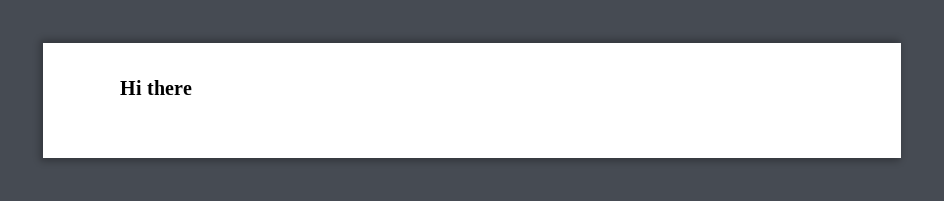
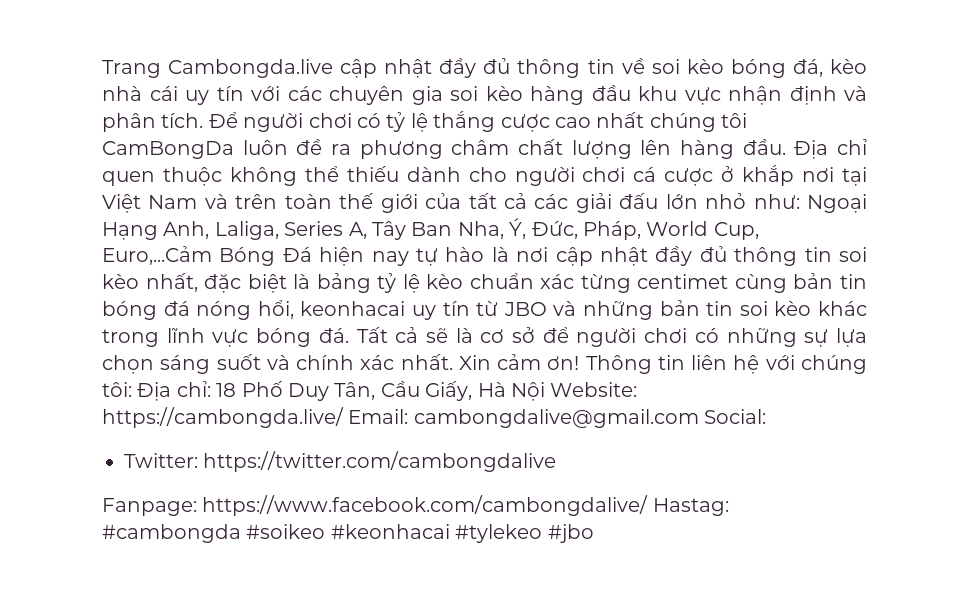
[120,80,193,95] Hi there -> [102,58,868,78] [102,85,867,105] [102,111,748,132] [102,139,867,159] [102,165,868,186] [102,193,867,213] [102,218,759,240] [102,246,867,266] [102,273,867,293] [102,300,868,320] [102,327,868,347] [102,354,867,374] [102,381,638,401] [102,407,767,428] [124,451,557,472] [102,495,729,516] [102,524,594,543] Trang Cambongda.live cập nhật đầy đủ thông tin về soi kèo bóng đá, kèo nhà cái uy tín với các chuyên gia soi kèo hàng đầu khu vực nhận định và phân tích. Để người chơi có tỷ lệ thắng cược cao nhất chúng tôi CamBongDa luôn đề ra phương châm chất lượng lên hàng đầu. Địa chỉ quen thuộc không thể thiếu dành cho người chơi cá cược ở khắp nơi tại Việt Nam và trên toàn thế giới của tất cả các giải đấu lớn nhỏ như: Ngoại Hạng Anh, Laliga, Series A, Tây Ban Nha, Ý, Đức, Pháp, World Cup, Euro,...Cảm Bóng Đá hiện nay tự hào là nơi cập nhật đầy đủ thông tin soi kèo nhất, đặc biệt là bảng tỷ lệ kèo chuẩn xác từng centimet cùng bản tin bóng đá nóng hổi, keonhacai uy tín từ JBO và những bản tin soi kèo khác trong lĩnh vực bóng đá. Tất cả sẽ là cơ sở để người chơi có những sự lựa chọn sáng suốt và chính xác nhất. Xin cảm ơn! Thông tin liên hệ với chúng tôi: Địa chỉ: 18 Phố Duy Tân, Cầu Giấy, Hà Nội Website: https://cambongda.live/ Email: cambongdalive@gmail.com Social: // Twitter: https://twitter.com/cambongdalive // Fanpage: https://www.facebook.com/cambongdalive/ Hastag: #cambongda #soikeo #keonhacai #tylekeo #jbo

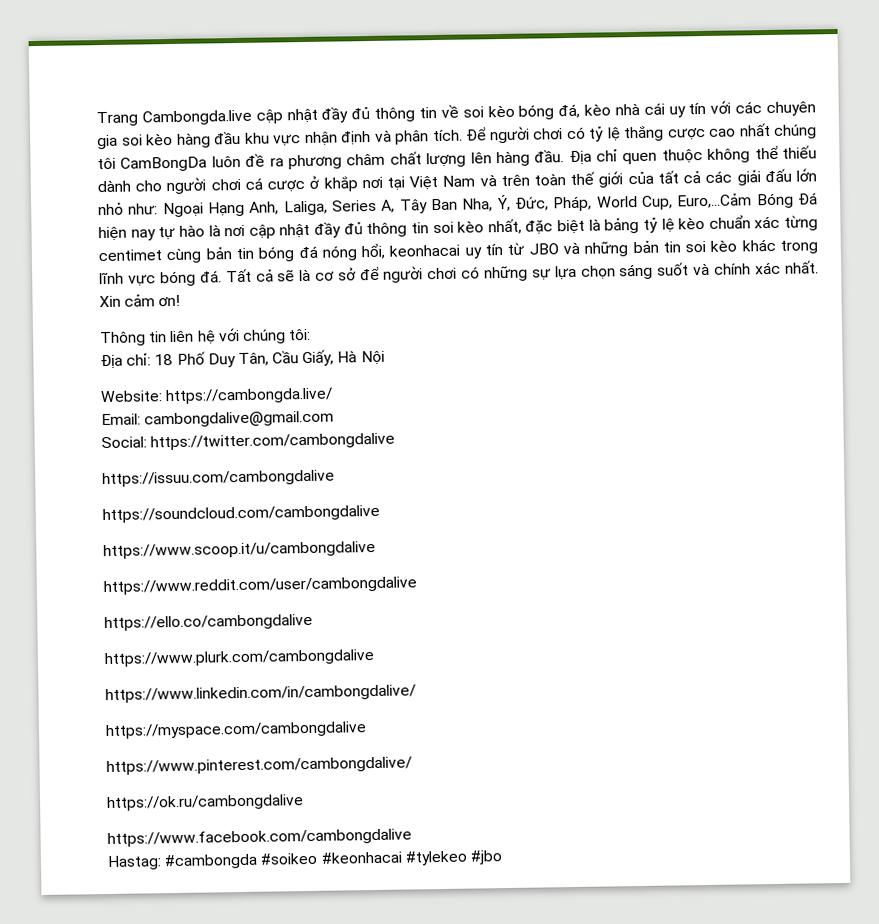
(580, 363) none -> (181, 300) //
(132, 389) none -> (312, 334) //
(545, 391) none -> (385, 358) //
(344, 417) none -> (334, 396) //
(699, 418) none -> (335, 419) //
[124,453,198,468] // Twitter: -> (147, 442) none
[102,495,649,516] Fanpage: https://www.facebook.com/cambongdalive/ -> [102,469,335,488] [102,504,380,524] [103,540,376,560] [103,576,417,596] [104,613,313,632] [104,649,375,668] [105,684,416,704] [105,721,367,740] [106,756,412,776] [106,794,304,812] [107,828,412,848] https://issuu.com/cambongdalive // https://soundcloud.com/cambongdalive // https://www.scoop.it/u/cambongdalive // https://www.reddit.com/user/cambongdalive // https://ello.co/cambongdalive // https://www.plurk.com/cambongdalive // https://www.linkedin.com/in/cambongdalive/ // https://myspace.com/cambongdalive // https://www.pinterest.com/cambongdalive/ // https://ok.ru/cambongdalive // https://www.facebook.com/cambongdalive //

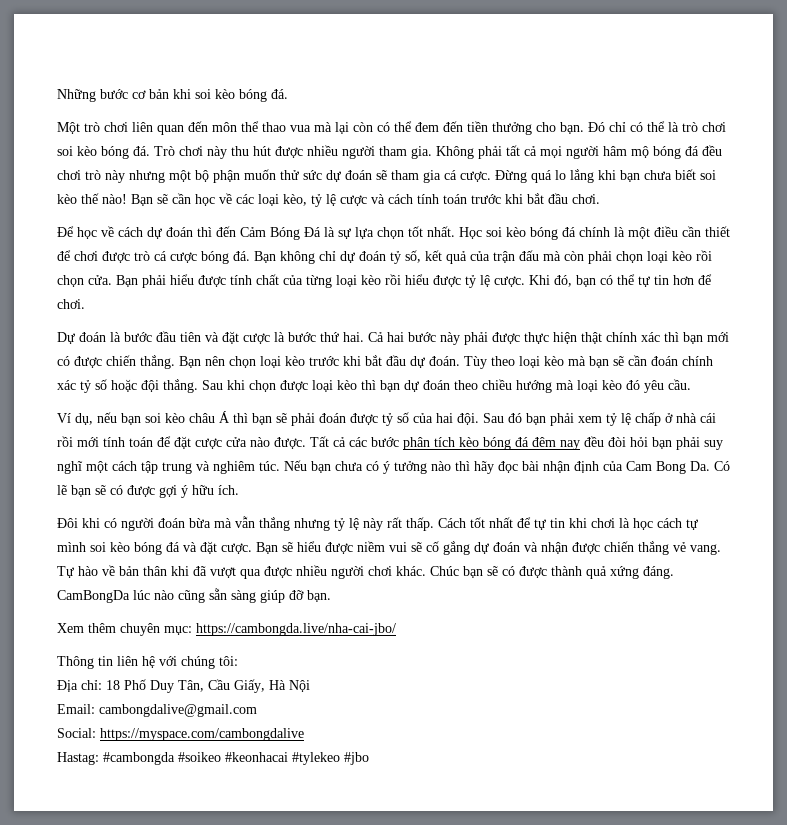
[96,100,817,127] [97,123,817,150] [97,145,818,172] [97,168,818,195] [98,192,818,218] [98,215,818,242] [98,238,818,264] [99,260,820,287] [99,294,181,308] Trang Cambongda.live cập nhật đầy đủ thông tin về soi kèo bóng đá, kèo nhà cái uy tín với các chuyên gia soi kèo hàng đầu khu vực nhận định và phân tích. Để người chơi có tỷ lệ thắng cược cao nhất chúng tôi CamBongDa luôn đề ra phương châm chất lượng lên hàng đầu. Địa chỉ quen thuộc không thể thiếu dành cho người chơi cá cược ở khắp nơi tại Việt Nam và trên toàn thế giới của tất cả các giải đấu lớn nhỏ như: Ngoại Hạng Anh, Laliga, Series A, Tây Ban Nha, Ý, Đức, Pháp, World Cup, Euro,...Cảm Bóng Đá hiện nay tự hào là nơi cập nhật đầy đủ thông tin soi kèo nhất, đặc biệt là bảng tỷ lệ kèo chuẩn xác từng centimet cùng bản tin bóng đá nóng hổi, keonhacai uy tín từ JBO và những bản tin soi kèo khác trong lĩnh vực bóng đá. Tất cả sẽ là cơ sở để người chơi có những sự lựa chọn sáng suốt và chính xác nhất. Xin cảm ơn! -> [57,89,288,102] [57,121,726,135] [57,145,722,159] [57,169,716,183] [57,193,600,207] [57,226,730,240] [57,250,712,264] [57,274,712,288] [57,299,85,309] [57,331,729,345] [57,355,713,369] [57,379,691,393] [57,411,716,426] [57,436,723,450] [57,460,730,474] [57,485,239,498] [57,516,698,531] [57,541,721,555] [57,565,674,579] [57,588,331,603] [57,623,396,636] Những bước cơ bản khi soi kèo bóng đá. // Một trò chơi liên quan đến môn thể thao vua mà lại còn có thể đem đến tiền thưởng cho bạn. Đó chỉ có thể là trò chơi soi kèo bóng đá. Trò chơi này thu hút được nhiều người tham gia. Không phải tất cả mọi người hâm mộ bóng đá đều chơi trò này nhưng một bộ phận muốn thử sức dự đoán sẽ tham gia cá cược. Đừng quá lo lắng khi bạn chưa biết soi kèo thế nào! Bạn sẽ cần học về các loại kèo, tỷ lệ cược và cách tính toán trước khi bắt đầu chơi. // Để học về cách dự đoán thì đến Cảm Bóng Đá là sự lựa chọn tốt nhất. Học soi kèo bóng đá chính là một điều cần thiết để chơi được trò cá cược bóng đá. Bạn không chỉ dự đoán tỷ số, kết quả của trận đấu mà còn phải chọn loại kèo rồi chọn cửa. Bạn phải hiểu được tính chất của từng loại kèo rồi hiểu được tỷ lệ cược. Khi đó, bạn có thể tự tin hơn để chơi. // Dự đoán là bước đầu tiên và đặt cược là bước thứ hai. Cả hai bước này phải được thực hiện thật chính xác thì bạn mới có được chiến thắng. Bạn nên chọn loại kèo trước khi bắt đầu dự đoán. Tùy theo loại kèo mà bạn sẽ cần đoán chính xác tỷ số hoặc đội thắng. Sau khi chọn được loại kèo thì bạn dự đoán theo chiều hướng mà loại kèo đó yêu cầu. // Ví dụ, nếu bạn soi kèo châu Á thì bạn sẽ phải đoán được tỷ số của hai đội. Sau đó bạn phải xem tỷ lệ chấp ở nhà cái rồi mới tính toán để đặt cược cửa nào được. Tất cả các bước phân tích kèo bóng đá đêm nay đều đòi hỏi bạn phải suy nghĩ một cách tập trung và nghiêm túc. Nếu bạn chưa có ý tưởng nào thì hãy đọc bài nhận định của Cam Bong Da. Có lẽ bạn sẽ có được gợi ý hữu ích. // Đôi khi có người đoán bừa mà vẫn thắng nhưng tỷ lệ này rất thấp. Cách tốt nhất để tự tin khi chơi là học cách tự mình soi kèo bóng đá và đặt cược. Bạn sẽ hiểu được niềm vui sẽ cố gắng dự đoán và nhận được chiến thắng vẻ vang. Tự hào về bản thân khi đã vượt qua được nhiều người chơi khác. Chúc bạn sẽ có được thành quả xứng đáng. CamBongDa lúc nào cũng sẵn sàng giúp đỡ bạn. // Xem thêm chuyên mục: https://cambongda.live/nha-cai-jbo/
[100,387,334,405] // Website: https://cambongda.live/ -> (310, 686) none
[150,432,396,451] [102,469,335,488] [102,504,380,524] [103,540,376,560] [103,576,417,596] [104,613,313,632] [104,649,375,668] [105,684,416,704] [105,721,367,740] [106,756,412,776] [106,794,304,812] [107,828,412,848] https://twitter.com/cambongdalive // https://issuu.com/cambongdalive // https://soundcloud.com/cambongdalive // https://www.scoop.it/u/cambongdalive // https://www.reddit.com/user/cambongdalive // https://ello.co/cambongdalive // https://www.plurk.com/cambongdalive // https://www.linkedin.com/in/cambongdalive/ // https://myspace.com/cambongdalive // https://www.pinterest.com/cambongdalive/ // https://ok.ru/cambongdalive // https://www.facebook.com/cambongdalive -> [100,728,304,741] https://myspace.com/cambongdalive

